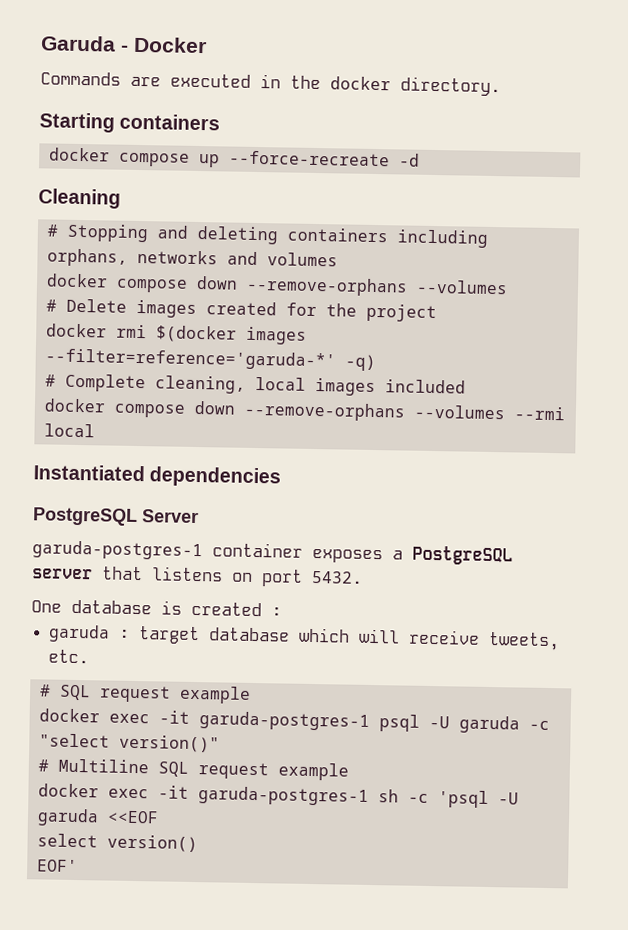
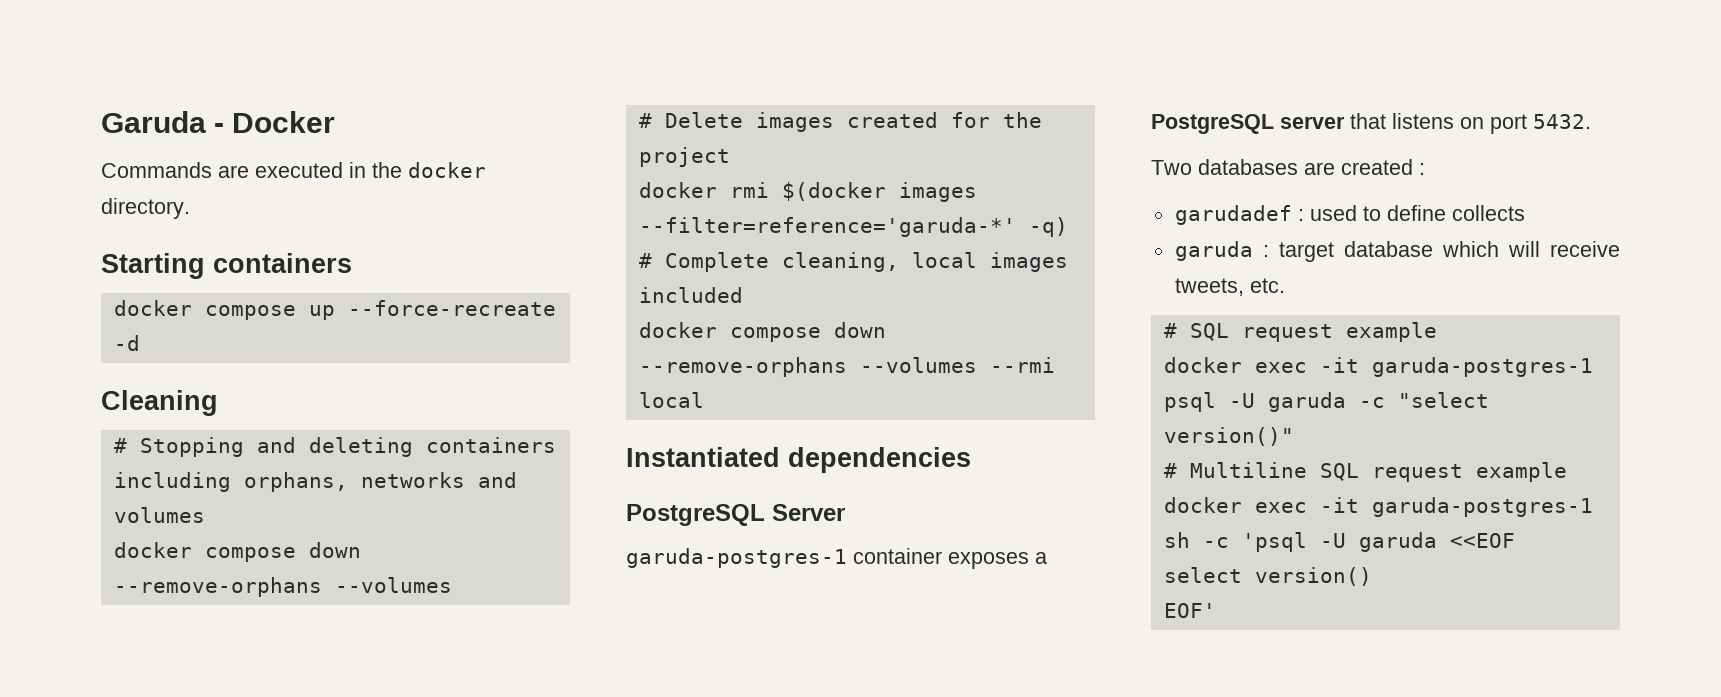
[31,599,182,615] One database is -> [1151,159,1335,175] Two databases are
(282, 612) none -> [1174,205,1525,225] // garudadef : used to define collects

